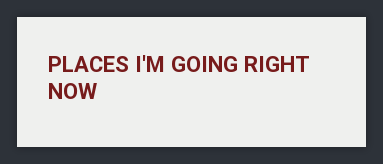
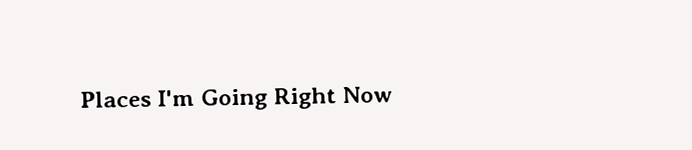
[48,55,310,72] [48,83,97,99] PLACES I'M GOING RIGHT NOW -> [80,86,394,111] Places I'm Going Right Now

